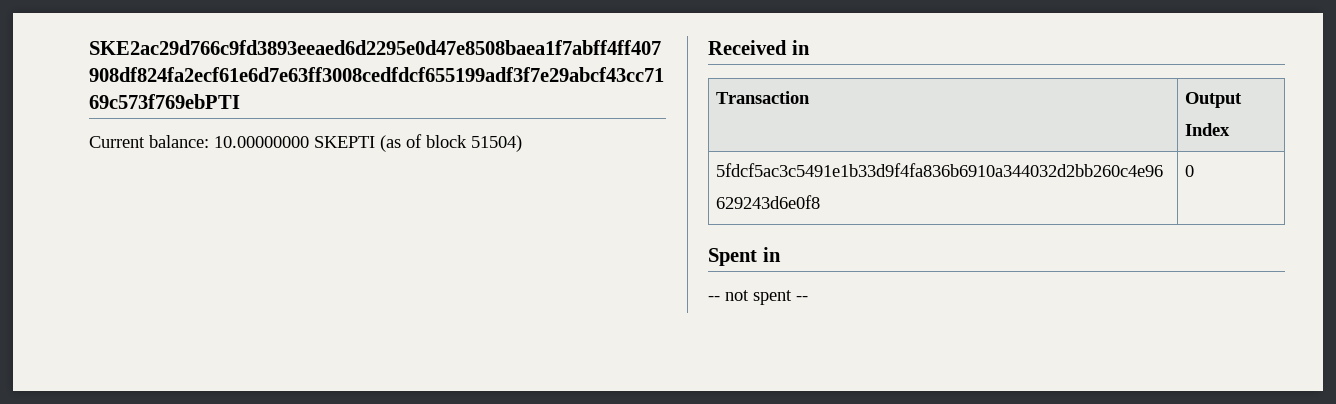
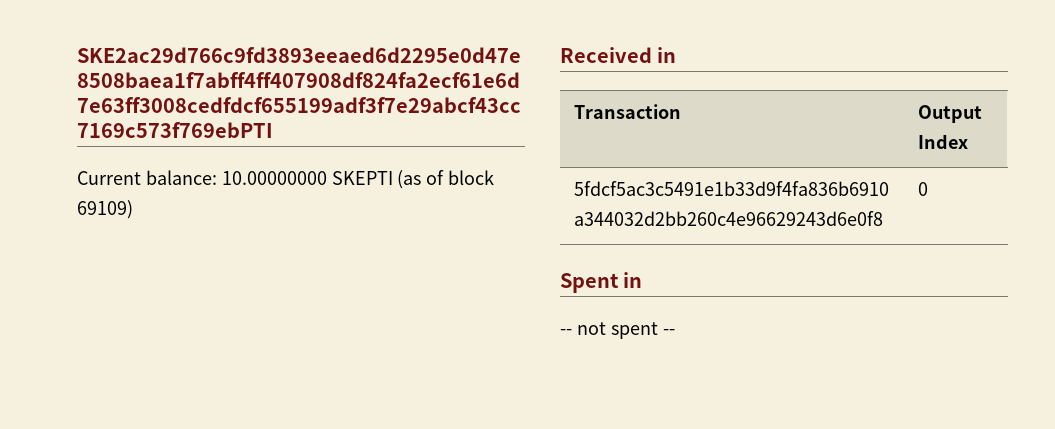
[471,135,522,152] 51504) -> [77,200,133,219] 69109)

